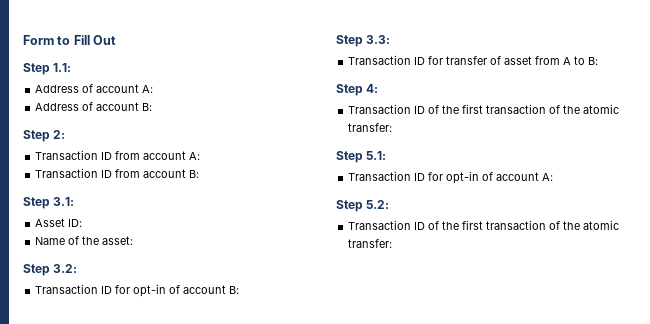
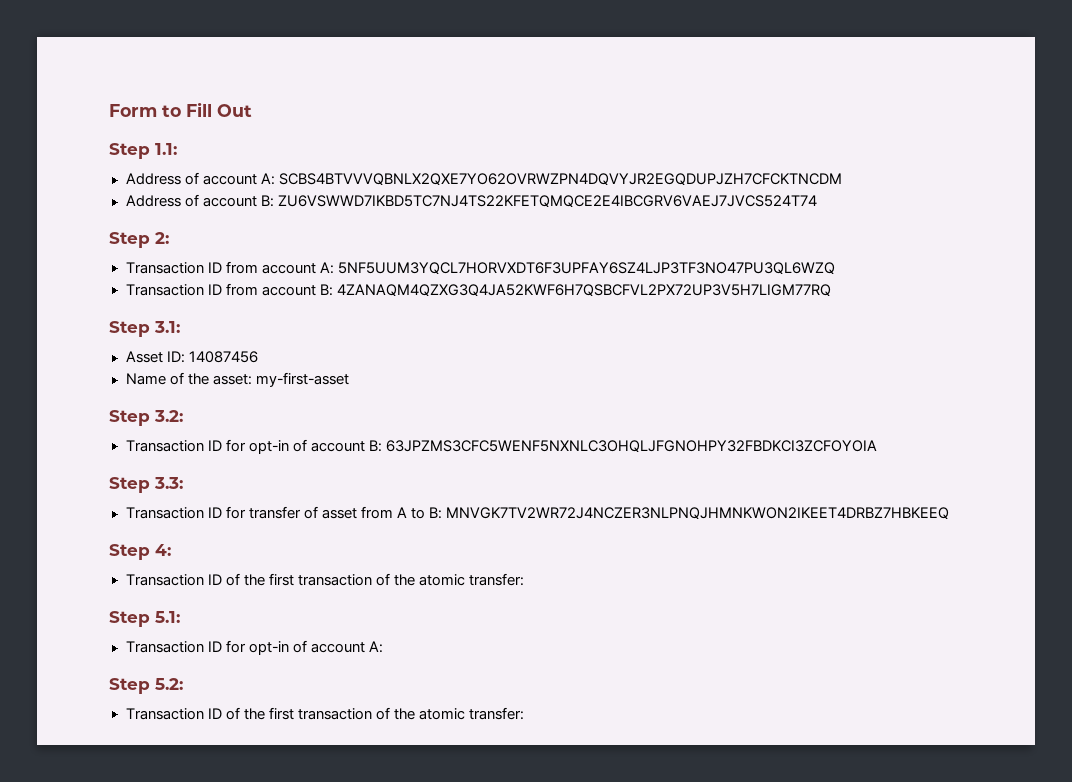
(154, 89) none -> [278,173,842,185] SCBS4BTVVVQBNLX2QXE7YO62OVRWZPN4DQVYJR2EGQDUPJZH7CFCKTNCDM
(153, 107) none -> [277,195,817,207] ZU6VSWWD7IKBD5TC7NJ4TS22KFETQMQCE2E4IBCGRV6VAEJ7JVCS524T74
(201, 156) none -> [337,262,835,274] 5NF5UUM3YQCL7HORVXDT6F3UPFAY6SZ4LJP3TF3NO47PU3QL6WZQ
(200, 174) none -> [336,284,831,296] 4ZANAQM4QZXG3Q4JA52KWF6H7QSBCFVL2PX72UP3V5H7LIGM77RQ
(83, 223) none -> [188,351,258,363] 14087456
(134, 240) none -> [255,372,349,387] my-first-asset
(240, 290) none -> [385,440,877,452] 63JPZMS3CFC5WENF5NXNLC3OHQLJFGNOHPY32FBDKCI3ZCFOYOIA
(599, 61) none -> [446,507,950,519] MNVGK7TV2WR72J4NCZER3NLPNQJHMNKWON2IKEET4DRBZ7HBKEEQ

